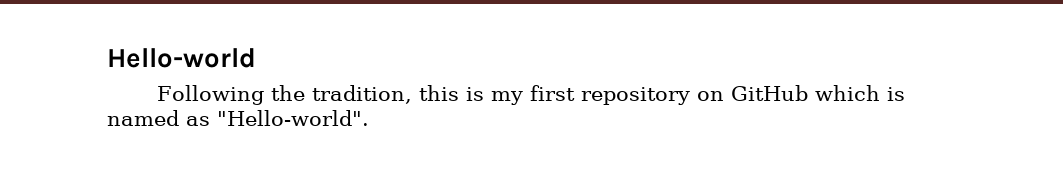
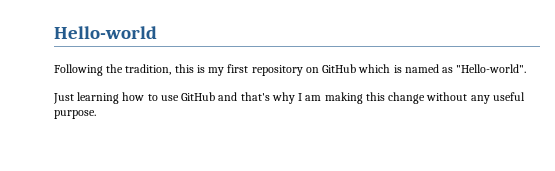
(369, 118) none -> [53,92,525,104] [54,110,96,119] // Just learning how to use GitHub and that's why I am making this change without any useful purpose.

